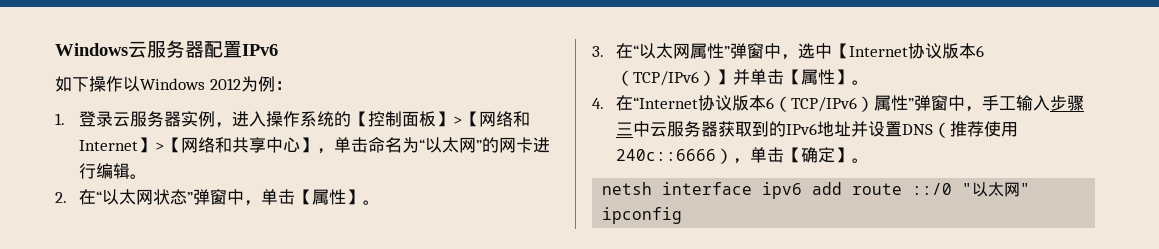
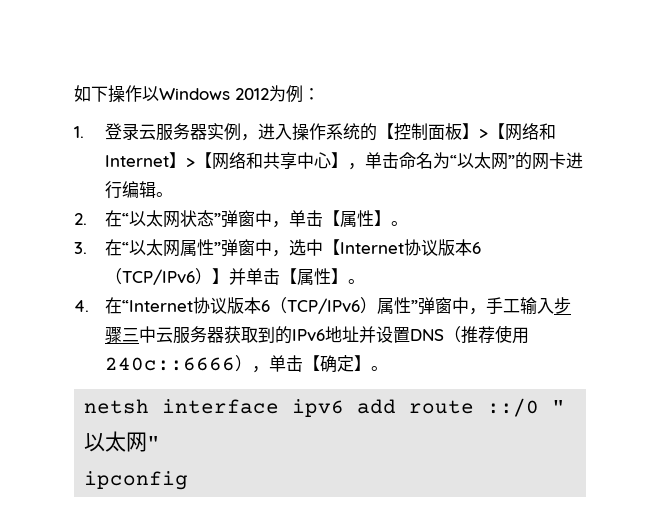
[55,40,278,58] Windows云服务器配置IPv6 // -> (74, 93) none

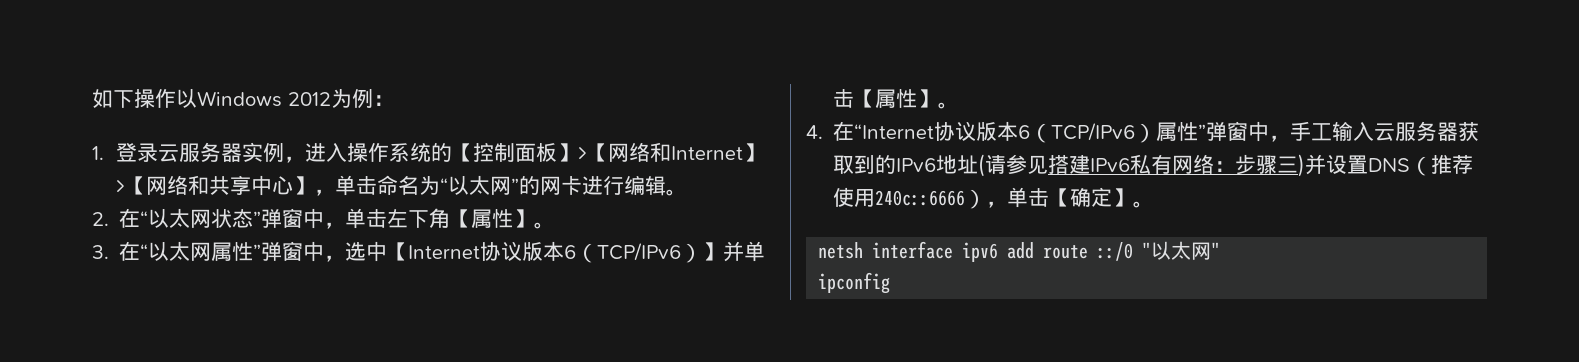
(324, 218) none -> [387,208,451,228] 左下角
[554,297,572,314] [105,326,157,344] 步骤三中 -> (1375, 131) none
(360, 334) none -> [978,154,1306,177] (请参见搭建IPv6私有网络：步骤三)

